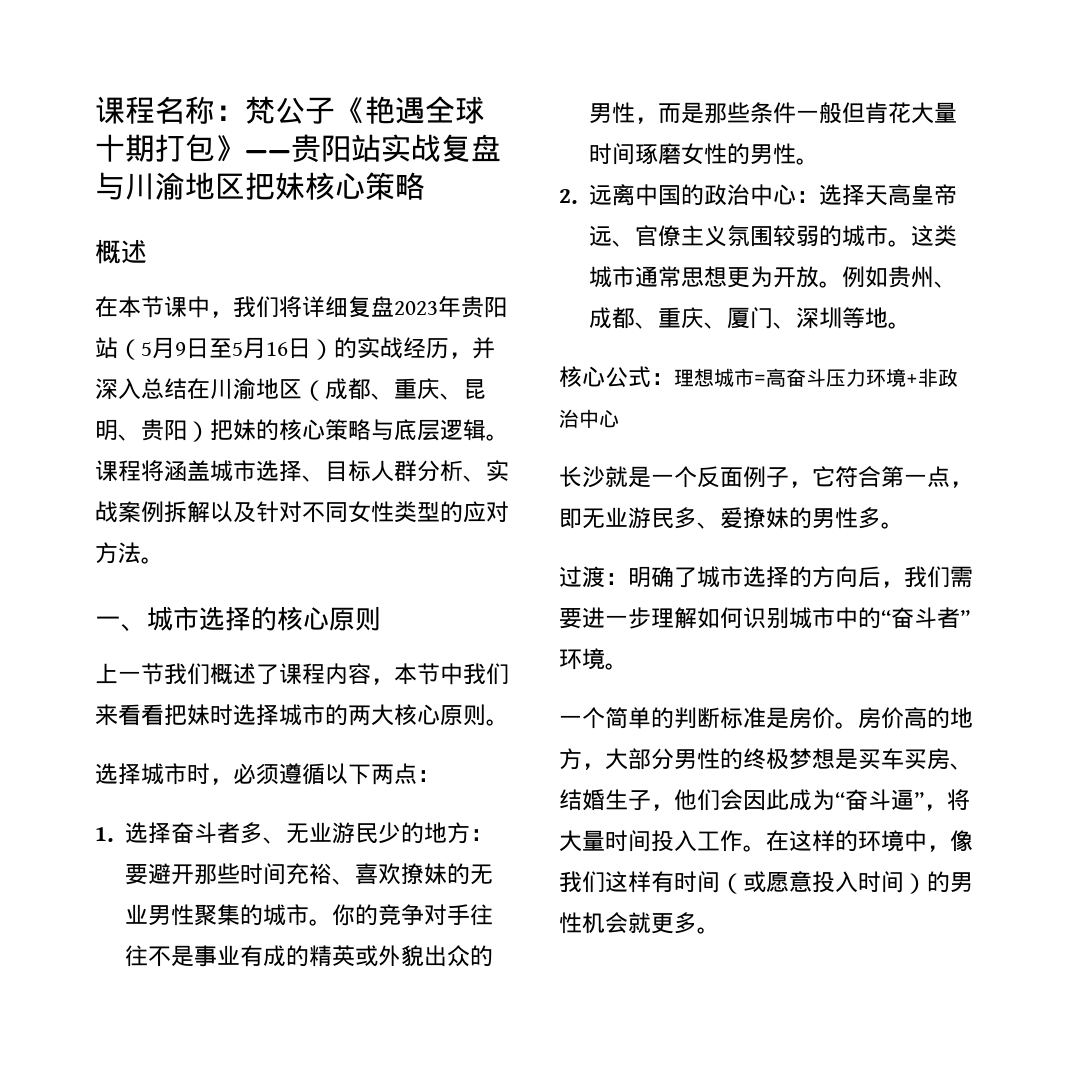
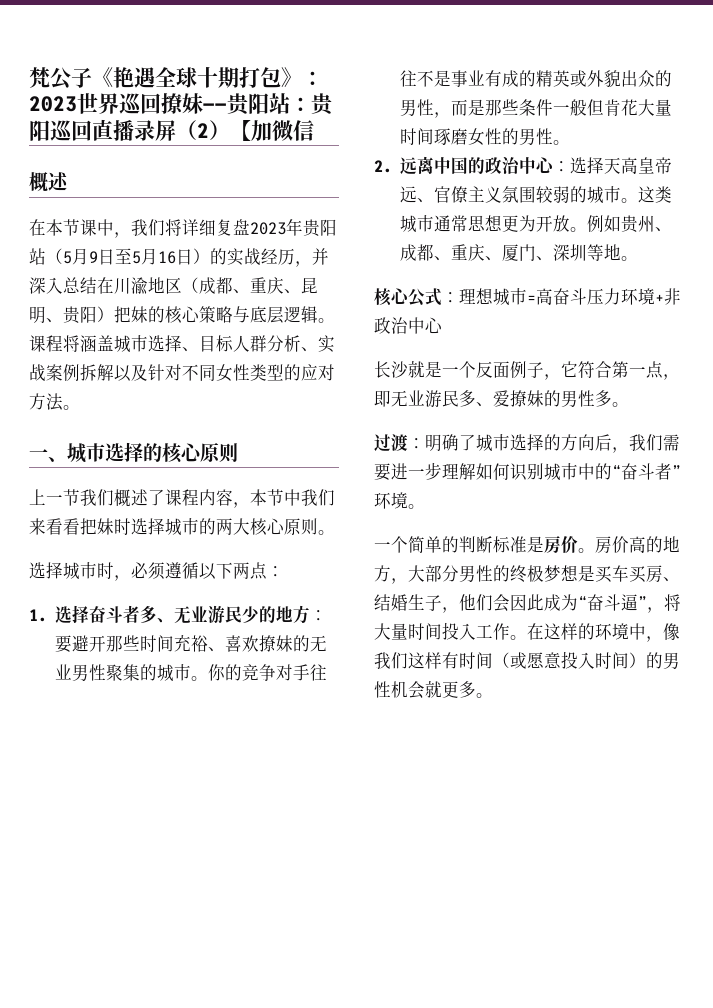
[95,96,245,124] 课程名称： -> (29, 77) none
[245,134,501,163] [95,172,425,200] ——贵阳站实战复盘与川渝地区把妹核心策略 -> [302,71,323,85] [29,93,335,116] [29,119,314,141] ：2023世界巡回撩妹——贵阳站：贵阳巡回直播录屏（2）【加微信

